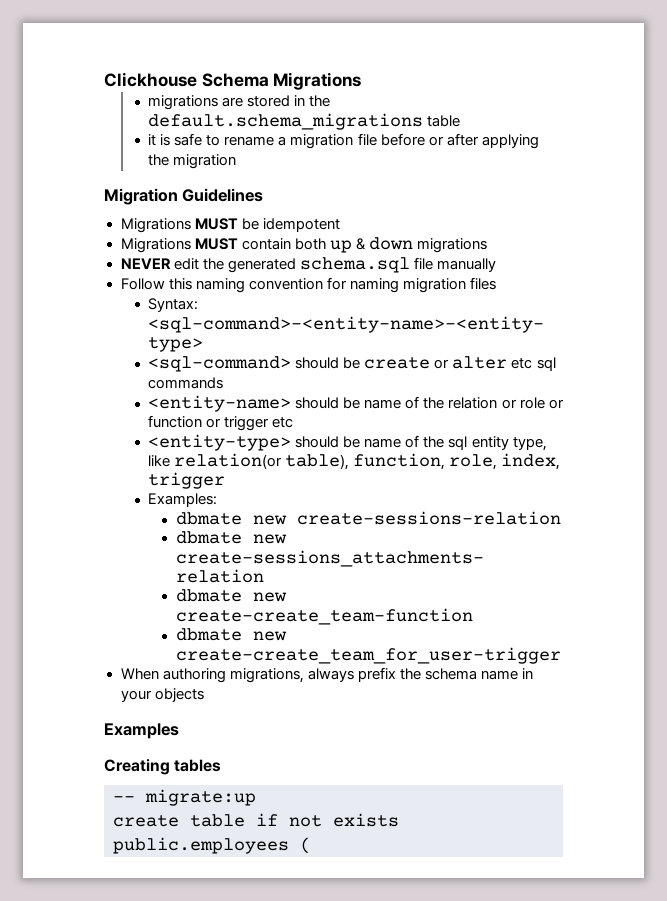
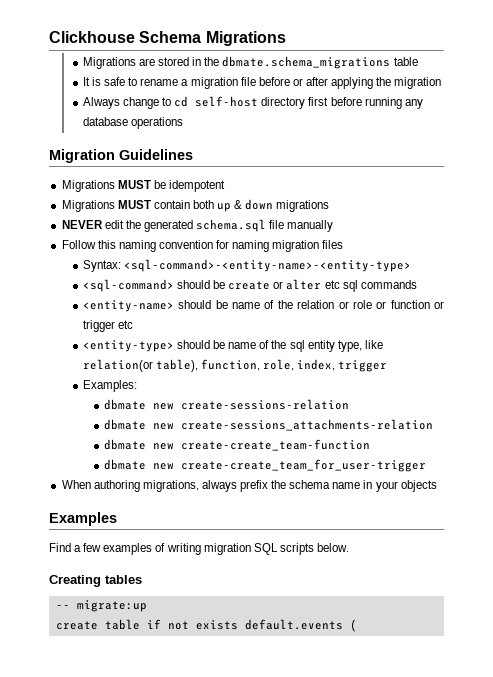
[148,95,219,110] migrations -> [82,57,136,69] Migrations
[148,113,424,130] default.schema_migrations -> [222,56,391,69] dbmate.schema_migrations
[148,134,157,146] it -> [82,77,90,86] It
(237, 161) none -> [82,96,423,109] [82,117,184,129] // Always change to cd self-host directory first before running any database operations
(179, 731) none -> [49,543,349,555] // Find a few examples of writing migration SQL scripts below.
[113,837,289,854] public.employees -> [244,619,343,630] default.events

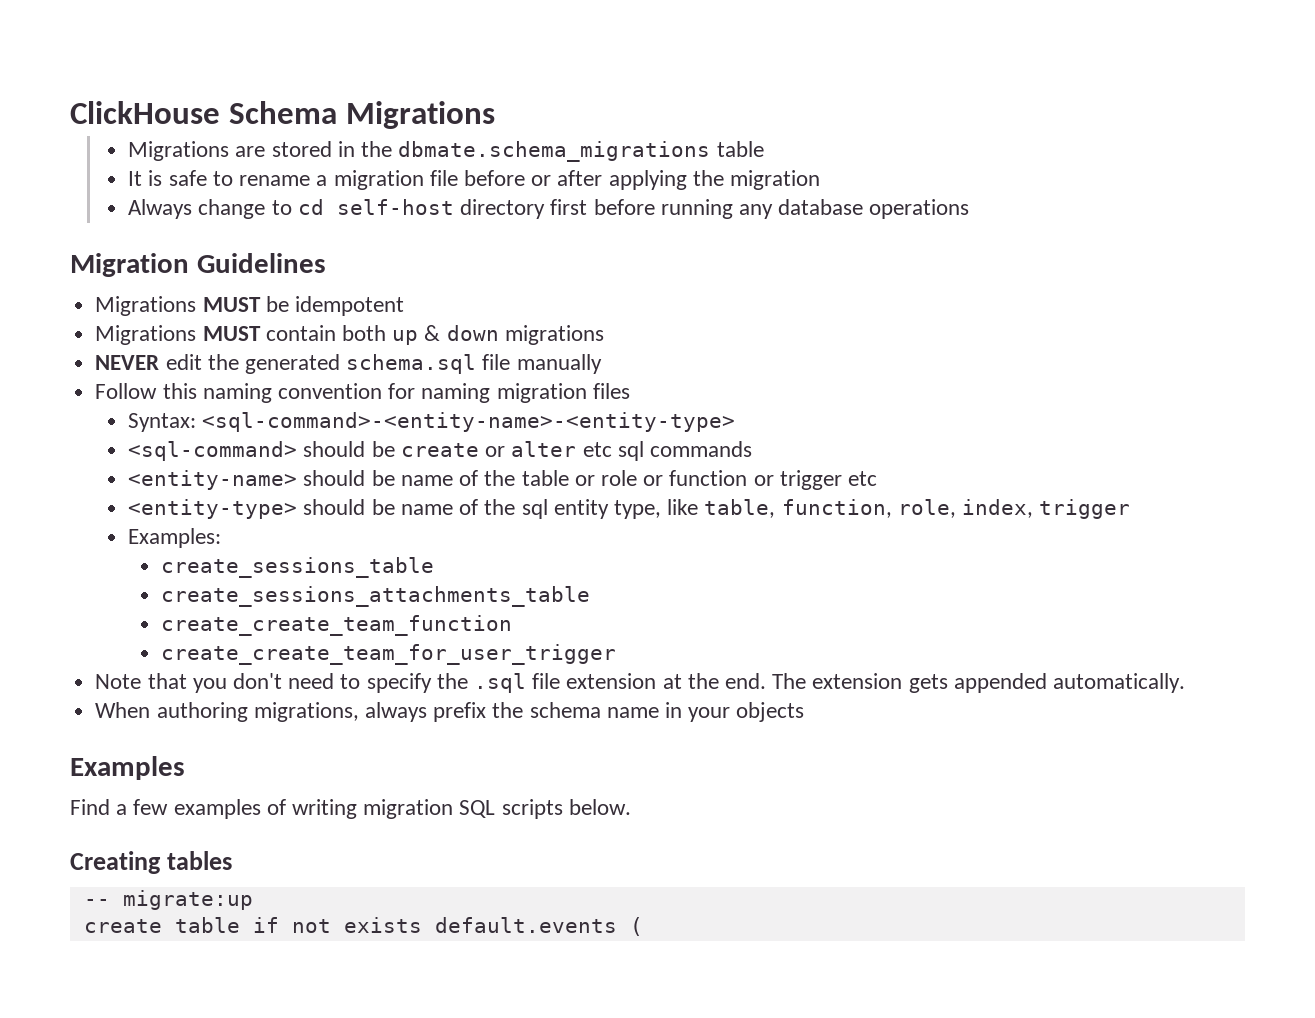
[49,31,135,43] Clickhouse -> [70,101,220,124] ClickHouse
[297,300,335,309] relation -> [521,470,569,486] table
[82,359,199,372] relation(or table), -> [704,499,776,518] table,
[104,399,350,410] [104,419,434,431] [104,439,371,451] [104,459,427,472] dbmate new create-sessions-relation // dbmate new create-sessions_attachments-relation // dbmate new create-create_team-function // dbmate new create-create_team_for_user-trigger -> [161,557,435,578] [161,586,591,607] [161,615,513,636] [161,644,617,665] [95,673,1186,693] create_sessions_table // create_sessions_attachments_table // create_create_team_function // create_create_team_for_user_trigger // Note that you don't need to specify the .sql file extension at the end. The extension gets appended automatically.

